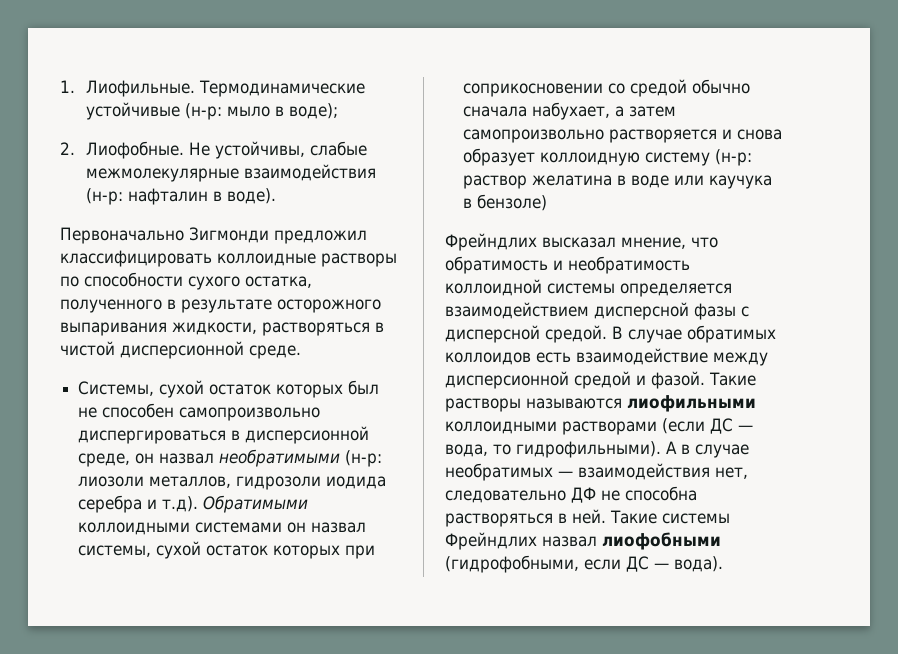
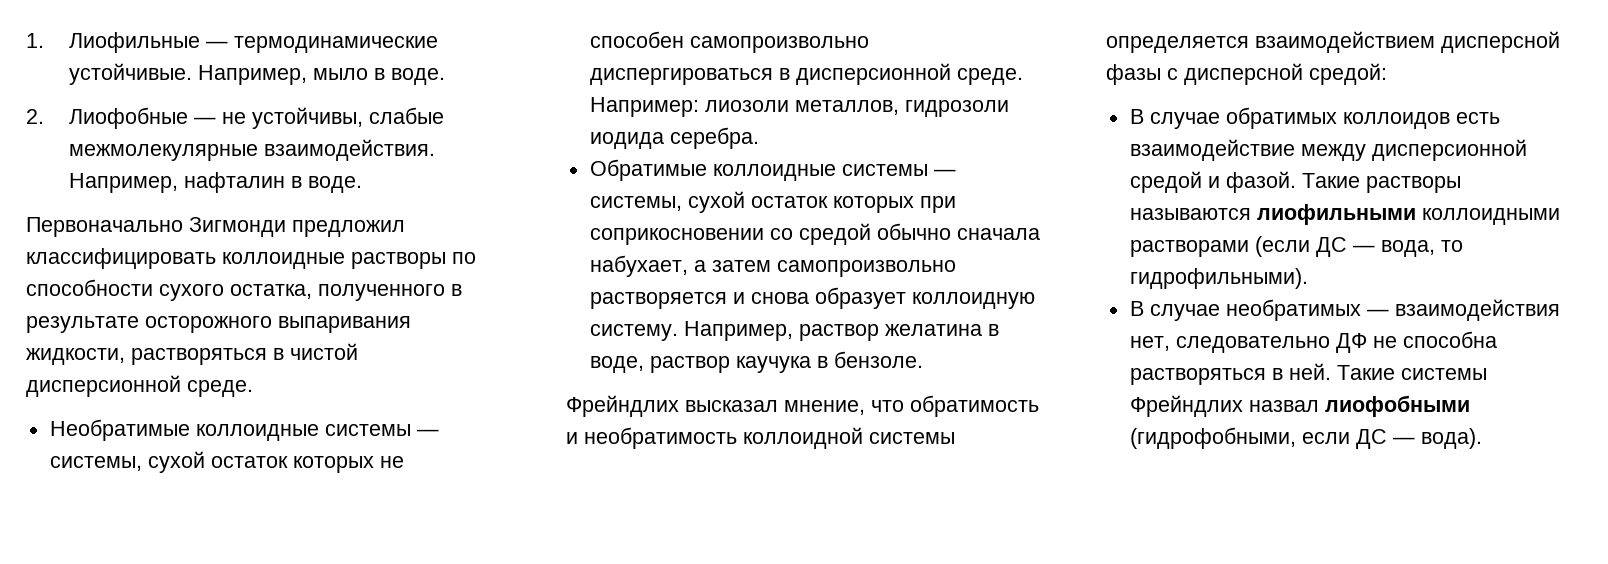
[86,80,366,97] [86,102,223,120] Лиофильные. Термодинамические устойчивые (н-р: -> [68,32,438,53] [68,63,307,85] Лиофильные — термодинамические устойчивые. Например,
[289,103,339,119] воде); -> [390,68,445,85] воде.
[86,141,211,159] Лиофобные. Не -> [68,107,246,129] Лиофобные — не
[244,164,377,181] [86,188,124,205] взаимодействия (н-р: -> [263,139,435,161] [68,173,178,193] взаимодействия. Например,
[227,188,277,204] воде). -> [307,176,362,193] воде.
[78,380,380,398] Системы, сухой остаток которых был -> [49,419,439,441] [49,451,374,473] Необратимые коллоидные системы — системы, сухой остаток которых
[78,449,383,467] [78,476,387,490] [78,495,309,513] [78,522,367,535] среде, он назвал необратимыми (н-р: лиозоли металлов, гидрозоли иодида серебра и т.д). Обратимыми коллоидными системами он назвал -> [956,68,1023,85] [589,97,1009,117] [589,127,759,149] [589,159,956,181] среде. Например: лиозоли металлов, гидрозоли иодида серебра. // Обратимые коллоидные системы —
[645,149,753,166] систему (н-р: -> [589,321,793,341] систему. Например,
[631,175,705,188] воде или -> [589,356,730,373] воде, раствор
[477,194,548,211] бензоле) -> [833,351,923,368] бензоле.
[545,325,607,343] средой. -> [1309,63,1387,85] средой: //
[666,441,690,454] А в -> [1129,301,1144,316] // В

